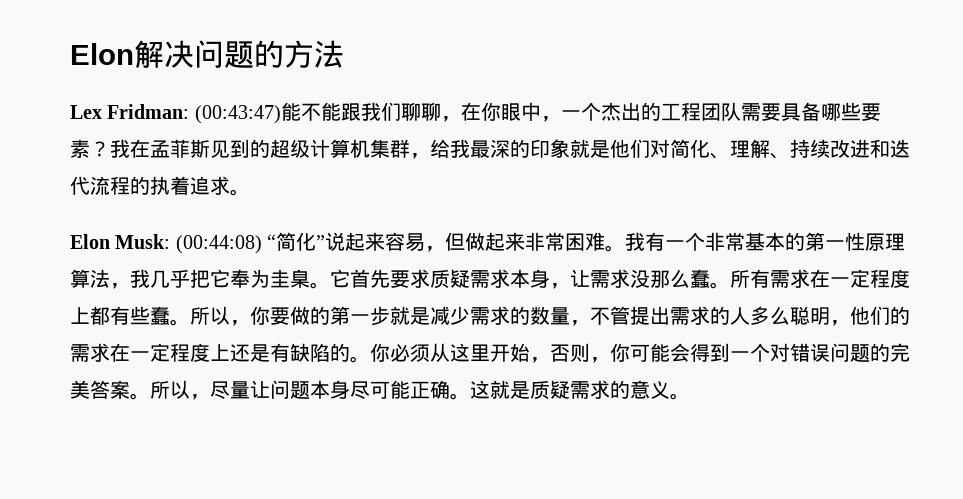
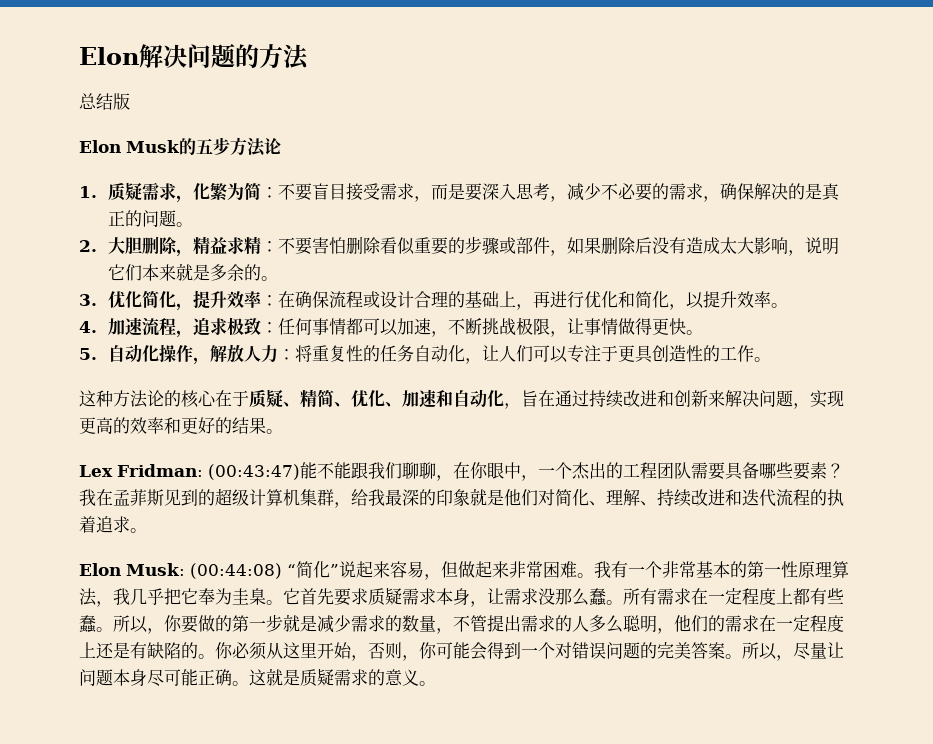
(344, 54) none -> [79,93,130,110] [79,137,281,157] [79,182,841,203] [108,210,194,227] [79,236,840,257] [108,263,279,281] [79,290,789,311] [79,317,704,338] [79,344,772,365] [79,389,844,409] [79,417,283,434] // 总结版 // Elon Musk的五步方法论 // 1.质疑需求，化繁为简：不要盲目接受需求，而是要深入思考，减少不必要的需求，确保解决的是真正的问题。 // 2.大胆删除，精益求精：不要害怕删除看似重要的步骤或部件，如果删除后没有造成太大影响，说明它们本来就是多余的。 // 3.优化简化，提升效率：在确保流程或设计合理的基础上，再进行优化和简化，以提升效率。 // 4.加速流程，追求极致：任何事情都可以加速，不断挑战极限，让事情做得更快。 // 5.自动化操作，解放人力：将重复性的任务自动化，让人们可以专注于更具创造性的工作。 // 这种方法论的核心在于质疑、精简、优化、加速和自动化，旨在通过持续改进和创新来解决问题，实现更高的效率和更好的结果。

